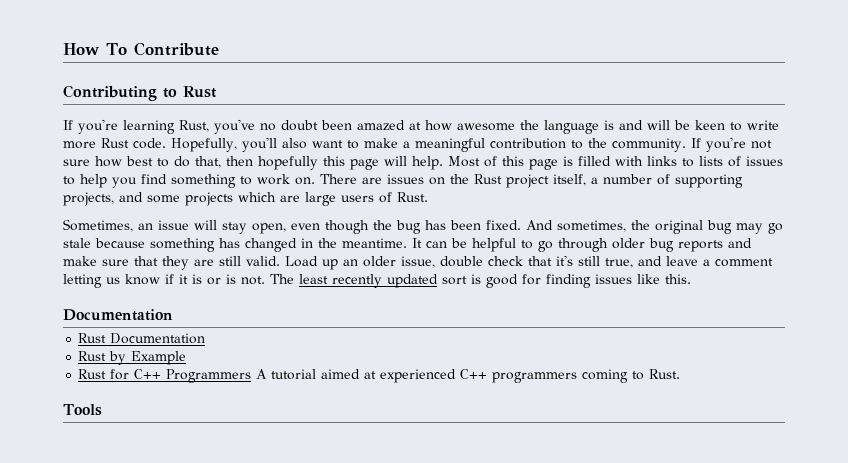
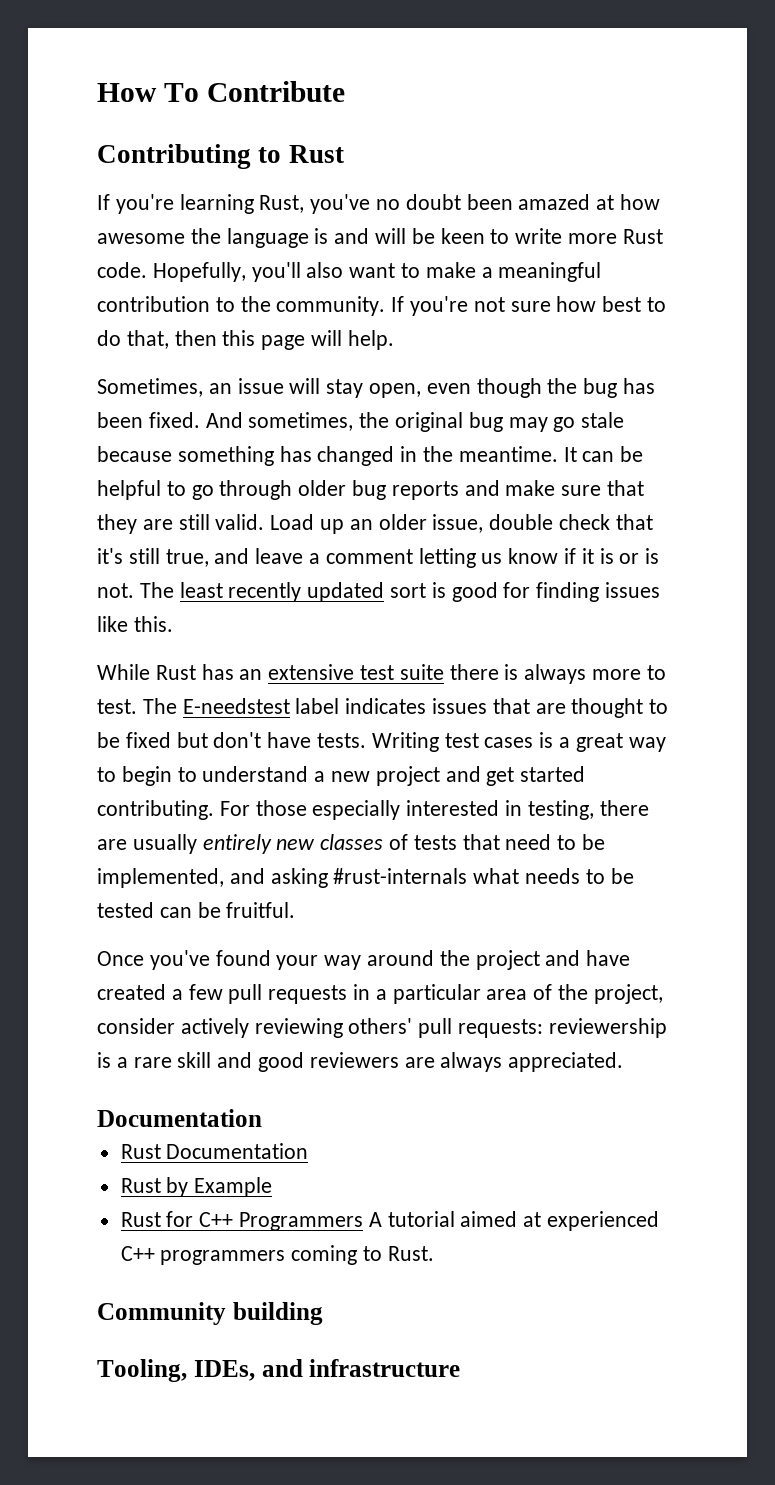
[258,156,318,170] hopefully -> (217, 338) none
[448,156,783,170] [63,174,743,188] [63,192,428,206] Most of this page is filled with links to lists of issues to help you find something to work on. There are issues on the Rust project itself, a number of supporting projects, and some projects which are large users of Rust. -> (394, 340) none
(691, 279) none -> [97,664,666,684] [97,698,669,718] [97,732,666,752] [97,766,586,786] [97,800,649,820] [97,834,606,854] [97,868,634,888] [97,902,296,918] [97,950,631,970] [97,984,663,1004] [97,1018,667,1038] [97,1052,624,1072] // While Rust has an extensive test suite there is always more to test. The E-needstest label indicates issues that are thought to be fixed but don't have tests. Writing test cases is a great way to begin to understand a new project and get started contributing. For those especially interested in testing, there are usually entirely new classes of tests that need to be implemented, and asking #rust-internals what needs to be tested can be fruitful. // Once you've found your way around the project and have created a few pull requests in a particular area of the project, consider actively reviewing others' pull requests: reviewership is a rare skill and good reviewers are always appreciated.
[63,404,102,416] Tools -> [97,1302,323,1325] [97,1359,461,1382] Community building // Tooling, IDEs, and infrastructure

